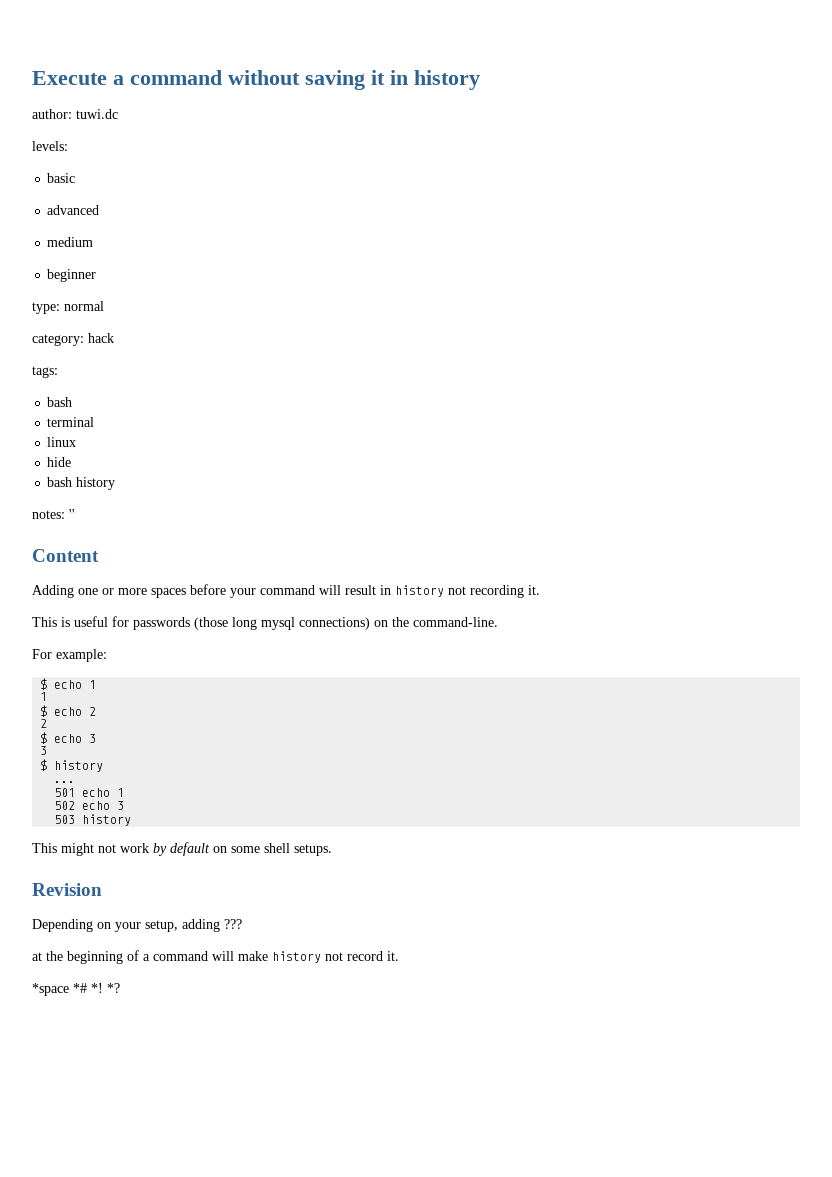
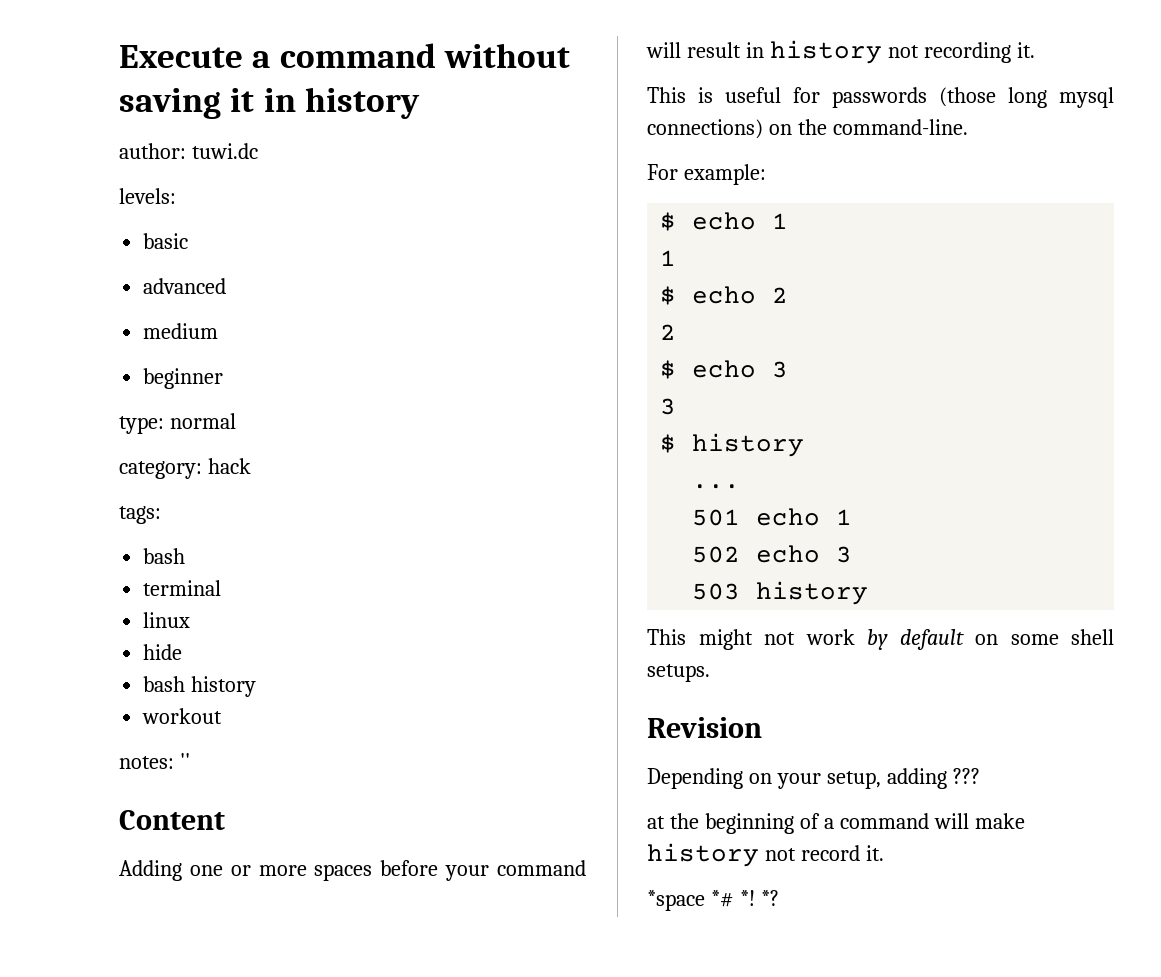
(116, 483) none -> [142,708,223,724] // workout

